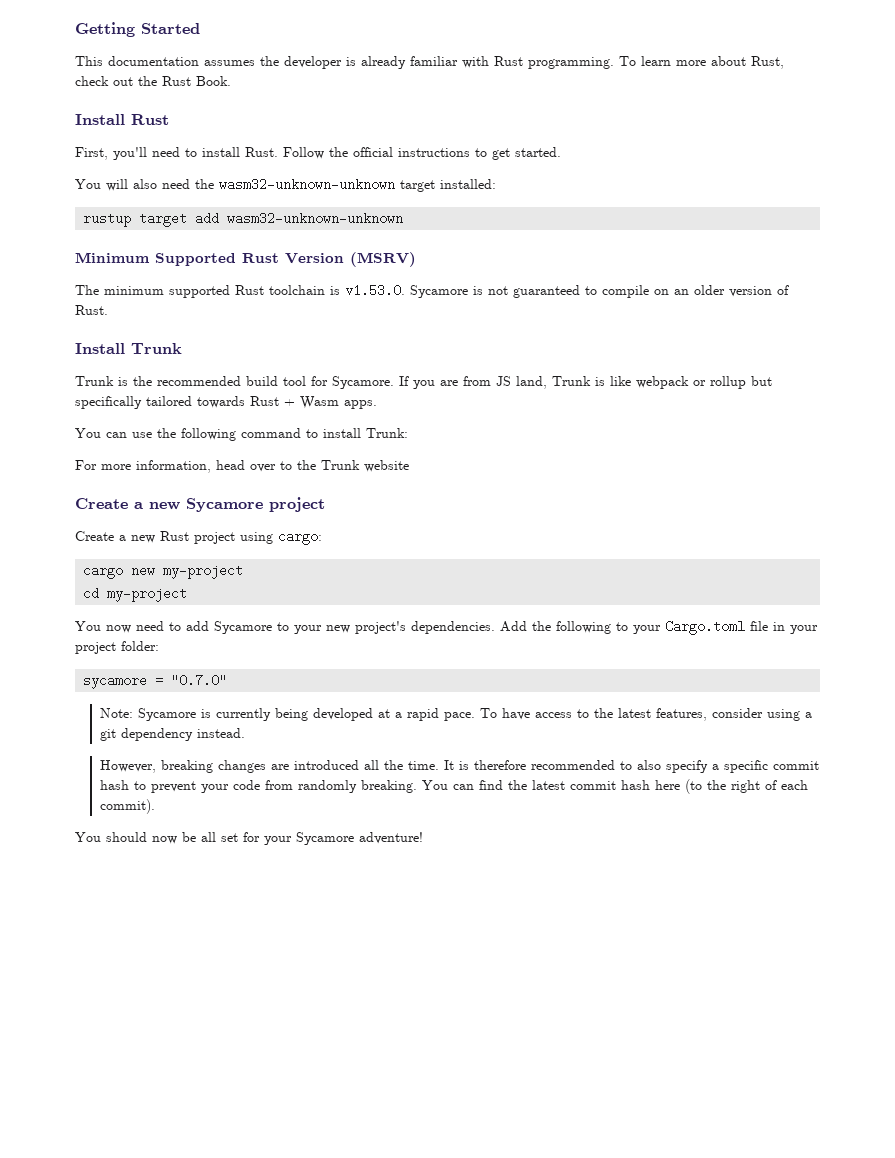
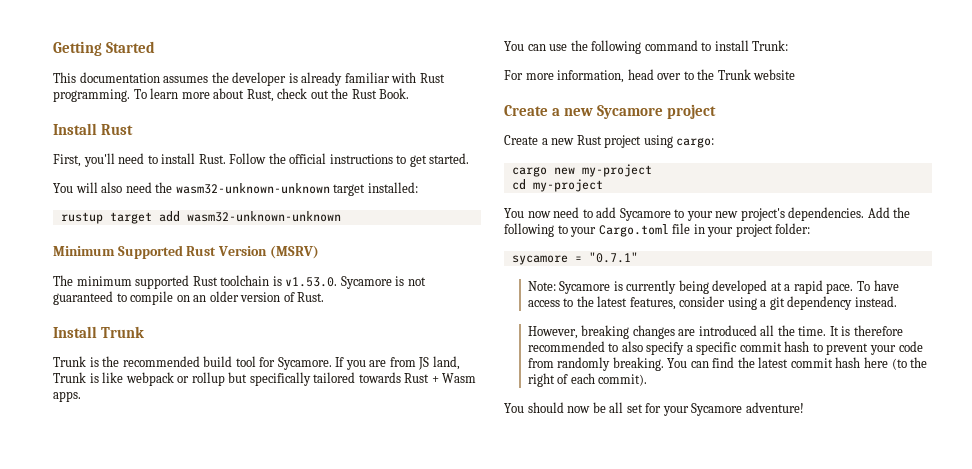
[171,674,228,687] "0.7.0" -> [588,252,638,263] "0.7.1"

